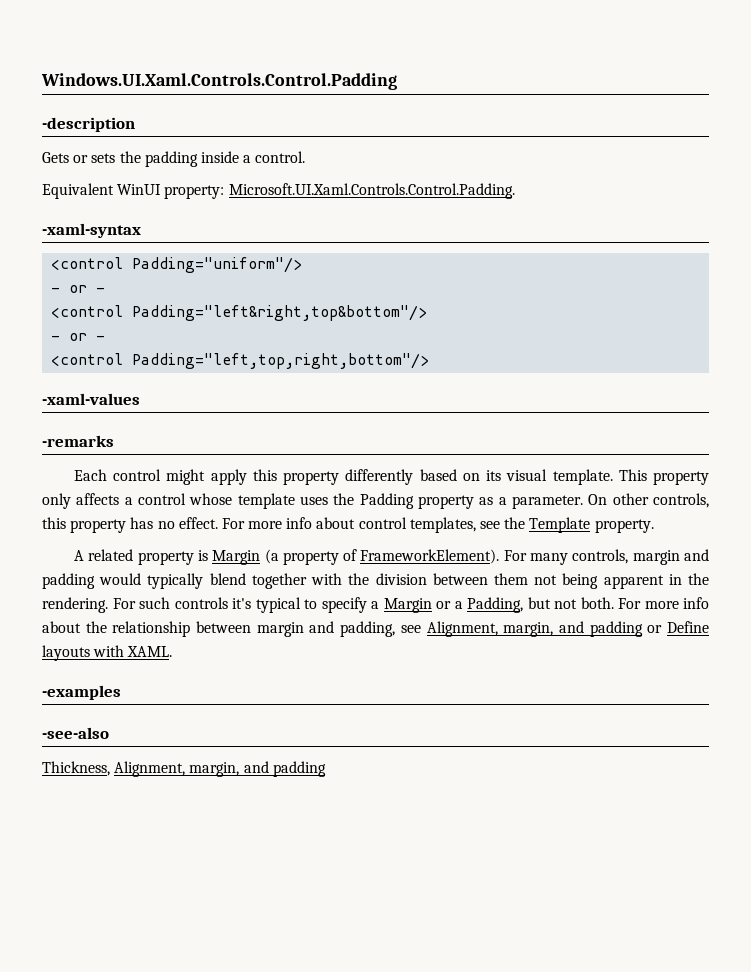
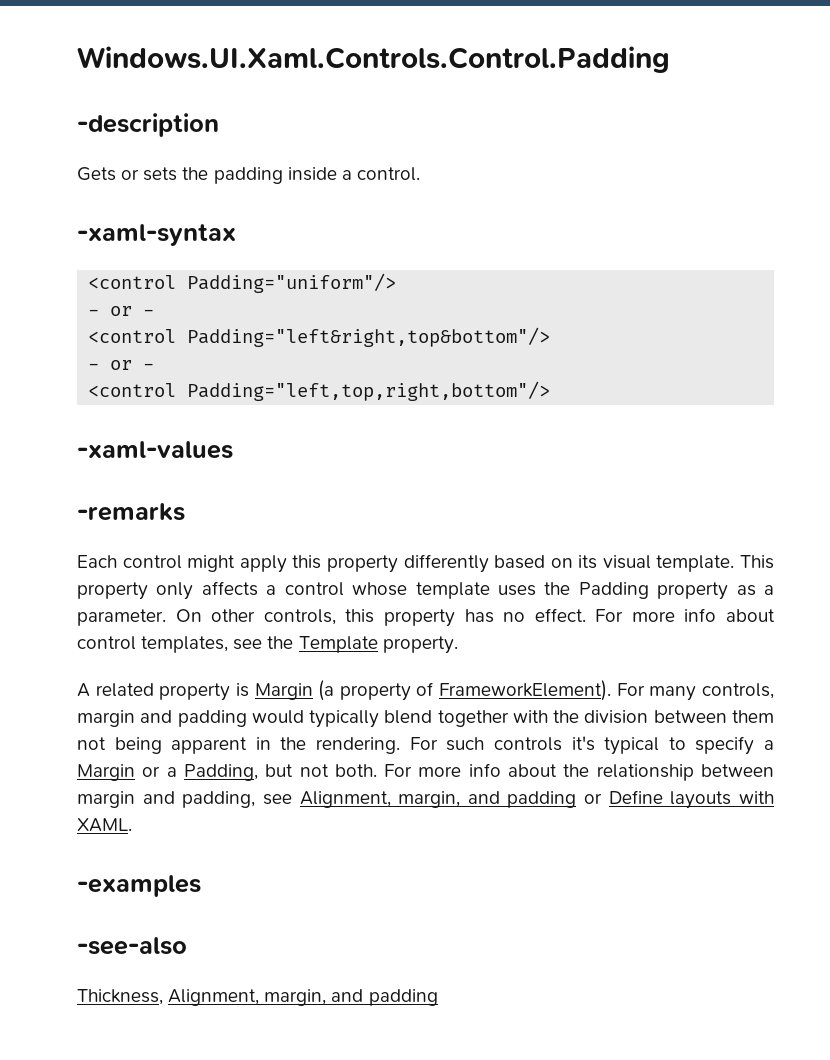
[42,183,515,199] // Equivalent WinUI property: Microsoft.UI.Xaml.Controls.Control.Padding. -> (420, 174) none

